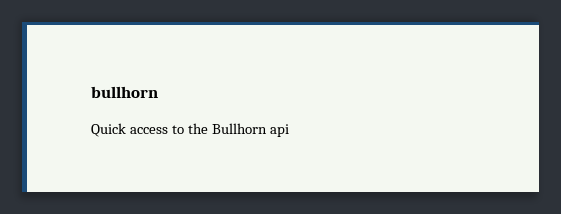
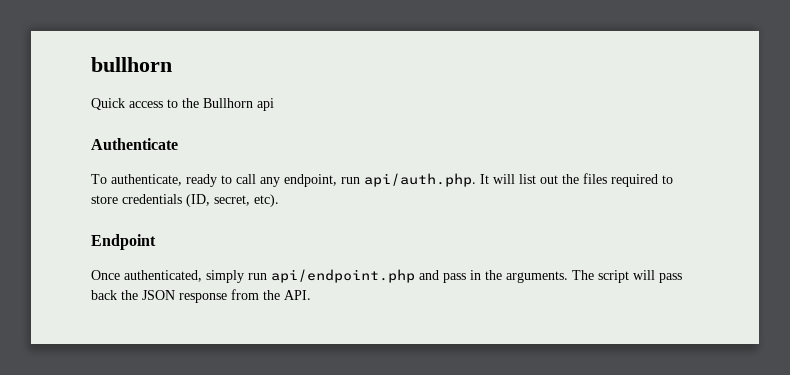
(289, 130) none -> [91,138,178,150] [91,173,673,187] [91,194,279,207] [91,234,156,250] [91,269,682,283] [91,289,311,303] // Authenticate // To authenticate, ready to call any endpoint, run api/auth.php. It will list out the files required to store credentials (ID, secret, etc). // Endpoint // Once authenticated, simply run api/endpoint.php and pass in the arguments. The script will pass back the JSON response from the API.

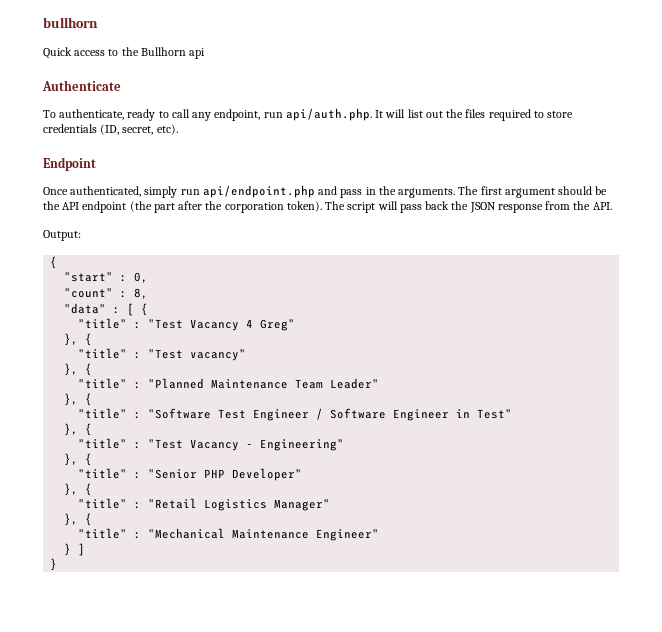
(594, 275) none -> [480,186,608,198] [43,201,346,213] first argument should be the API endpoint (the part after the corporation token). The
(311, 295) none -> [43,230,81,241] [50,256,58,269] [64,272,149,283] [64,288,149,299] [64,303,149,316] [78,318,296,331] [64,333,93,346] [78,348,247,361] [64,363,93,376] [78,378,380,389] [64,393,93,406] [78,408,513,421] [64,423,93,436] [78,438,345,451] [64,453,93,466] [78,468,303,481] [64,483,93,496] [78,498,331,511] [64,513,93,526] [78,528,380,541] [64,543,86,556] [50,558,58,571] // Output: // { // "start" : 0, // "count" : 8, // "data" : [ { // "title" : "Test Vacancy 4 Greg" // }, { // "title" : "Test vacancy" // }, { // "title" : "Planned Maintenance Team Leader" // }, { // "title" : "Software Test Engineer / Software Engineer in Test" // }, { // "title" : "Test Vacancy - Engineering" // }, { // "title" : "Senior PHP Developer" // }, { // "title" : "Retail Logistics Manager" // }, { // "title" : "Mechanical Maintenance Engineer" // } ] // }

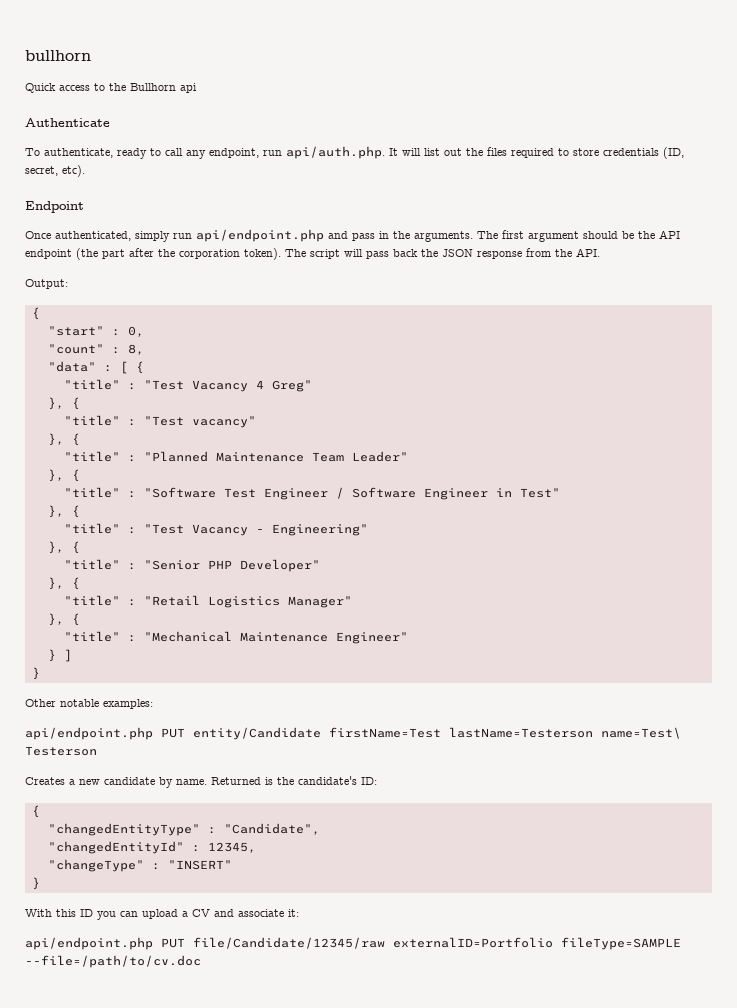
(58, 564) none -> [25,699,153,709] [25,727,681,740] [25,746,97,756] [25,776,377,788] [31,805,40,818] [47,823,320,836] [47,841,256,854] [47,859,232,872] [31,877,40,890] [25,909,299,920] [25,937,681,950] [25,955,201,968] // Other notable examples: // api/endpoint.php PUT entity/Candidate firstName=Test lastName=Testerson name=Test\ Testerson // Creates a new candidate by name. Returned is the candidate's ID: // { // "changedEntityType" : "Candidate", // "changedEntityId" : 12345, // "changeType" : "INSERT" // } // With this ID you can upload a CV and associate it: // api/endpoint.php PUT file/Candidate/12345/raw externalID=Portfolio fileType=SAMPLE --file=/path/to/cv.doc

